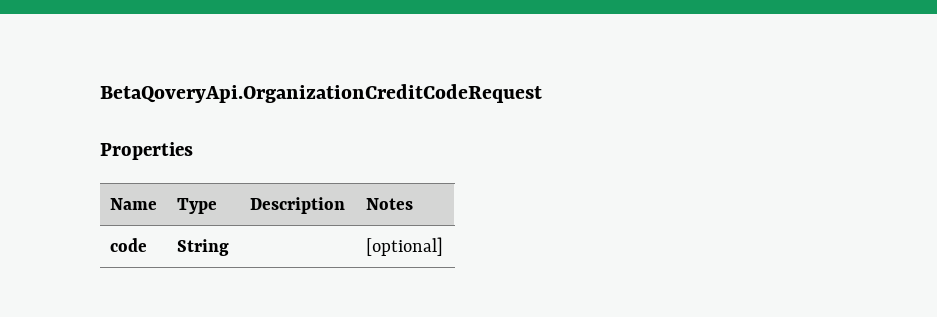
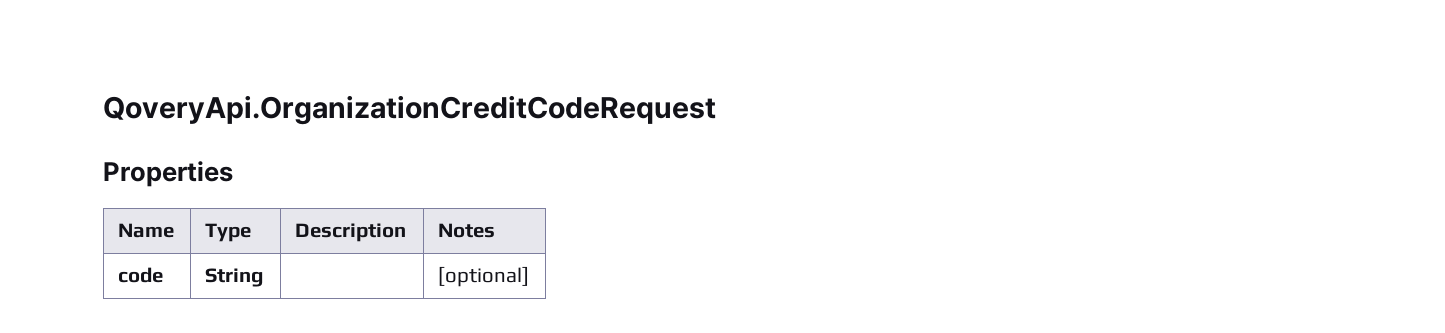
[100,84,542,103] BetaQoveryApi.OrganizationCreditCodeRequest -> [103,95,716,125] QoveryApi.OrganizationCreditCodeRequest

